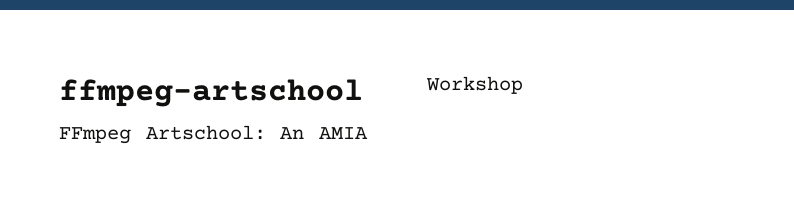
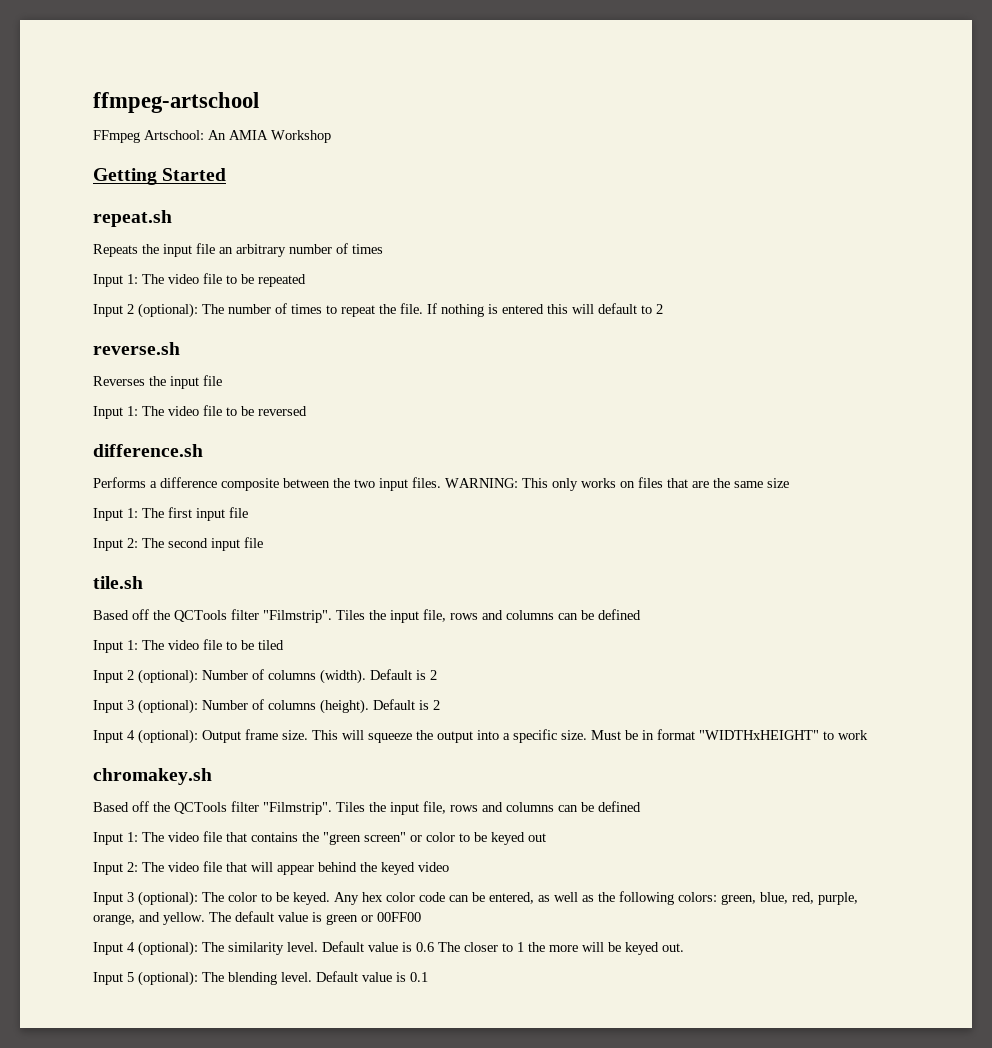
(523, 85) none -> [93,168,227,185] [93,210,172,227] [93,243,383,257] [93,273,306,287] [93,303,663,318] [93,342,180,355] [93,375,222,389] [93,405,307,419] [93,444,203,457] [93,477,789,491] [93,507,248,521] [93,537,263,551] [93,576,143,589] [93,609,641,623] [93,639,284,653] [93,669,437,684] [93,699,440,714] [93,729,868,744] [93,768,212,785] [93,801,641,815] [93,831,546,845] [93,861,449,875] [93,891,858,906] [93,911,421,925] [93,941,684,956] [93,971,428,986] // Getting Started // repeat.sh // Repeats the input file an arbitrary number of times // Input 1: The video file to be repeated // Input 2 (optional): The number of times to repeat the file. If nothing is entered this will default to 2 // reverse.sh // Reverses the input file // Input 1: The video file to be reversed // difference.sh // Performs a difference composite between the two input files. WARNING: This only works on files that are the same size // Input 1: The first input file // Input 2: The second input file // tile.sh // Based off the QCTools filter "Filmstrip". Tiles the input file, rows and columns can be defined // Input 1: The video file to be tiled // Input 2 (optional): Number of columns (width). Default is 2 // Input 3 (optional): Number of columns (height). Default is 2 // Input 4 (optional): Output frame size. This will squeeze the output into a specific size. Must be in format "WIDTHxHEIGHT" to work // chromakey.sh // Based off the QCTools filter "Filmstrip". Tiles the input file, rows and columns can be defined // Input 1: The video file that contains the "green screen" or color to be keyed out // Input 2: The video file that will appear behind the keyed video // Input 3 (optional): The color to be keyed. Any hex color code can be entered, as well as the following colors: green, blue, red, purple, orange, and yellow. The default value is green or 00FF00 // Input 4 (optional): The similarity level. Default value is 0.6 The closer to 1 the more will be keyed out. // Input 5 (optional): The blending level. Default value is 0.1

